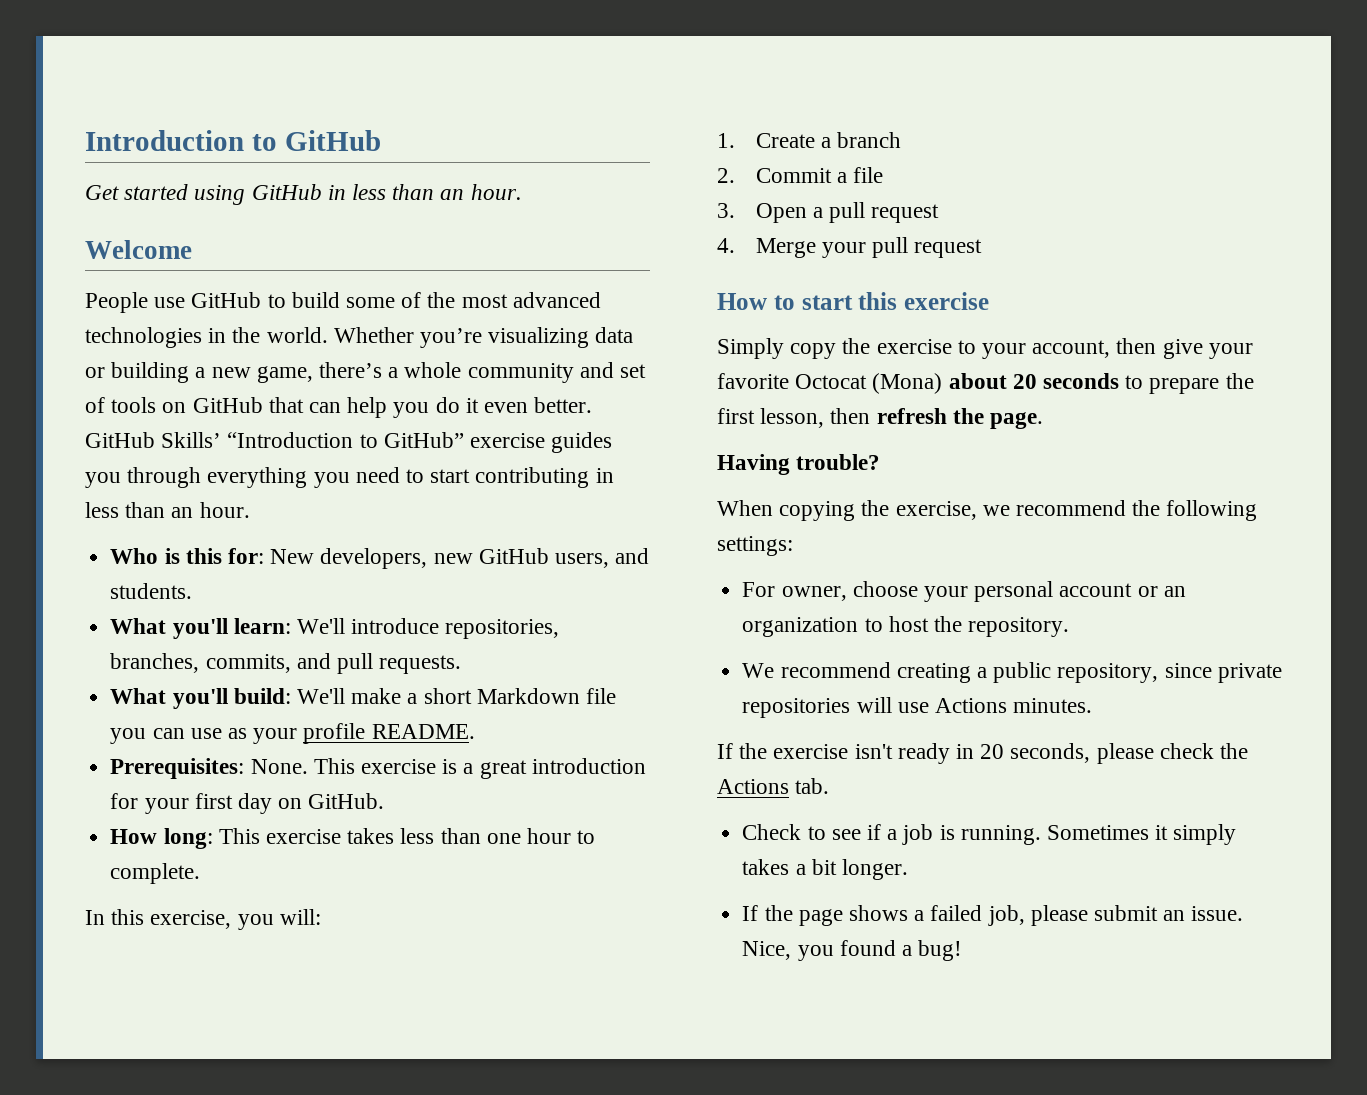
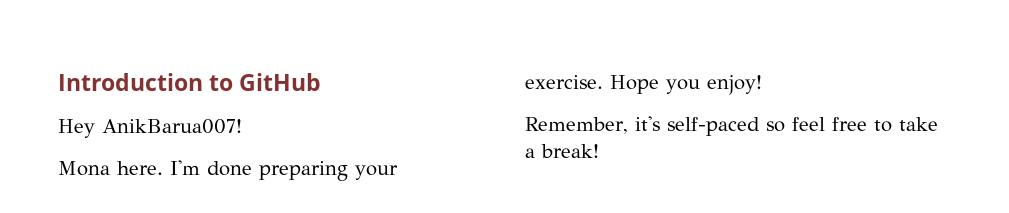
[85,184,522,205] [85,240,192,259] [85,292,601,313] [85,327,634,348] [85,362,647,383] [85,397,593,418] [85,432,613,453] [85,467,614,488] [85,502,250,518] [110,548,650,569] [110,583,193,599] [110,618,560,639] [110,653,462,674] [110,688,616,709] [110,723,475,744] [110,758,646,779] [110,793,385,814] [110,828,596,849] [110,863,201,884] [85,909,321,930] [717,132,902,148] [717,167,884,183] [717,202,940,223] [717,237,983,258] [717,292,989,310] [717,338,1253,359] [717,373,1254,394] [717,408,1044,429] [717,454,881,475] [717,500,1258,521] [717,536,793,556] [742,581,1186,602] [742,616,1070,637] [742,662,1282,683] [742,697,1093,718] [717,743,1249,764] [717,778,830,794] [742,824,1237,845] [742,859,908,880] [742,905,1244,926] [742,940,963,961] Get started using GitHub in less than an hour. // Welcome // People use GitHub to build some of the most advanced technologies in the world. Whether you’re visualizing data or building a new game, there’s a whole community and set of tools on GitHub that can help you do it even better. GitHub Skills’ “Introduction to GitHub” exercise guides you through everything you need to start contributing in less than an hour. // Who is this for: New developers, new GitHub users, and students. // What you'll learn: We'll introduce repositories, branches, commits, and pull requests. // What you'll build: We'll make a short Markdown file you can use as your profile README. // Prerequisites: None. This exercise is a great introduction for your first day on GitHub. // How long: This exercise takes less than one hour to complete. // In this exercise, you will: // 1. Create a branch // 2. Commit a file // 3. Open a pull request // 4. Merge your pull request // How to start this exercise // Simply copy the exercise to your account, then give your favorite Octocat (Mona) about 20 seconds to prepare the first lesson, then refresh the page. // Having trouble? // When copying the exercise, we recommend the following settings: // For owner, choose your personal account or an organization to host the repository. // We recommend creating a public repository, since private repositories will use Actions minutes. // If the exercise isn't ready in 20 seconds, please check the Actions tab. // Check to see if a job is running. Sometimes it simply takes a bit longer. // If the page shows a failed job, please submit an issue. Nice, you found a bug! -> [58,119,242,138] [58,160,398,181] [525,75,762,95] [525,116,938,136] [525,144,599,158] Hey AnikBarua007! // Mona here. I'm done preparing your exercise. Hope you enjoy! // Remember, it's self-paced so feel free to take a break!

